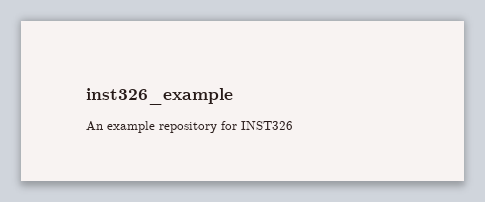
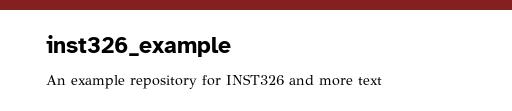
(293, 125) none -> [289,75,382,86] and more text

